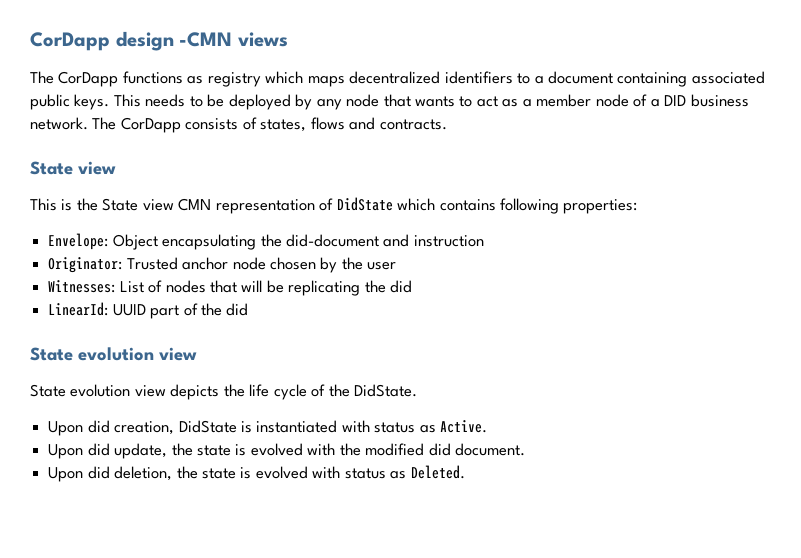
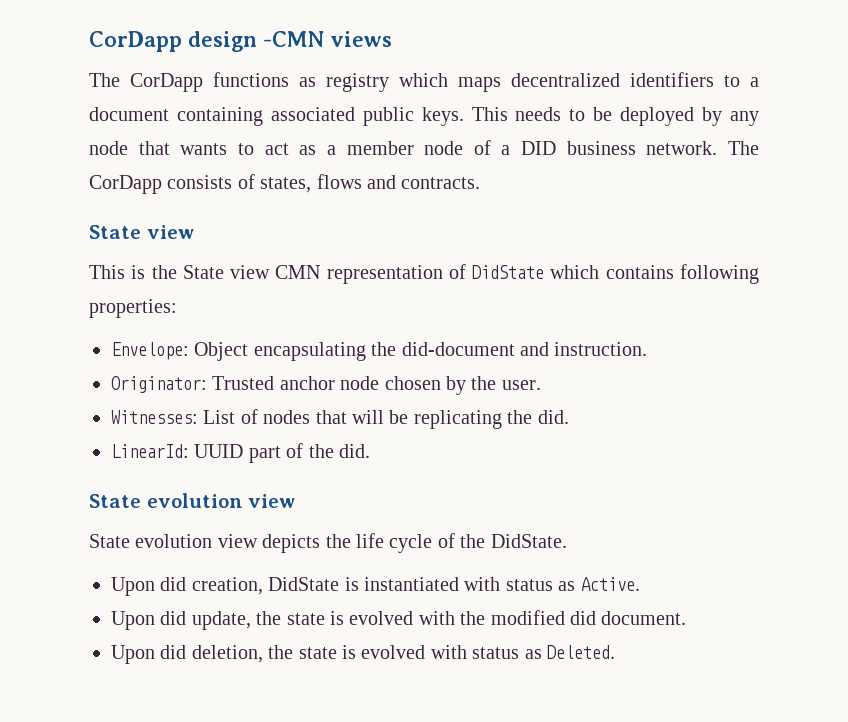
[413,235,484,247] instruction -> [554,342,648,356] instruction.
[367,262,397,270] user -> [501,380,541,390] user.
[390,280,413,293] did -> [537,410,569,424] did.
[226,303,249,316] did -> [339,444,370,458] did.

